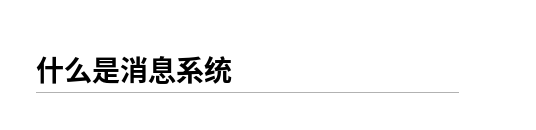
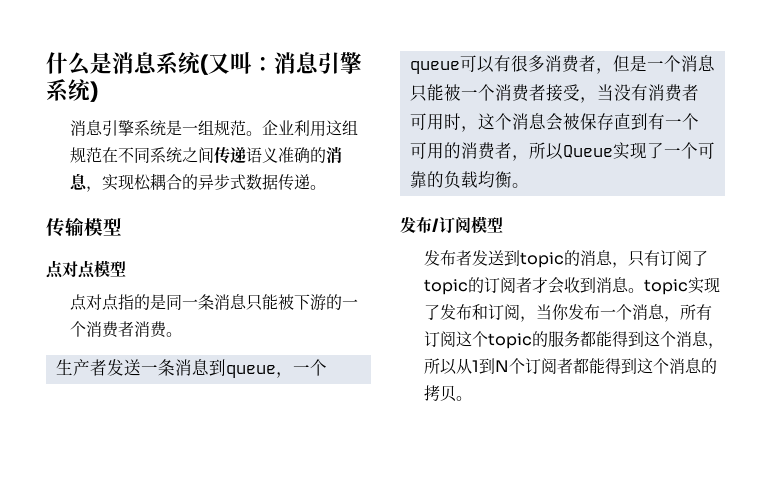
(232, 70) none -> [200,52,362,75] [46,79,98,102] [69,120,358,137] [69,146,342,164] [69,173,326,192] [46,217,122,237] [46,260,126,278] [69,294,358,311] [69,321,182,338] [55,359,327,378] [409,55,715,74] [409,84,699,103] [409,113,699,132] [409,142,715,161] [409,171,529,189] [400,216,503,233] [423,250,708,268] [423,277,720,295] [423,304,712,322] [423,331,724,349] [423,358,717,375] [423,385,472,402] (又叫：消息引擎系统) // 消息引擎系统是一组规范。企业利用这组规范在不同系统之间传递语义准确的消息，实现松耦合的异步式数据传递。 // 传输模型 // 点对点模型 // 点对点指的是同一条消息只能被下游的一个消费者消费。 // 生产者发送一条消息到queue，一个queue可以有很多消费者，但是一个消息只能被一个消费者接受，当没有消费者可用时，这个消息会被保存直到有一个可用的消费者，所以Queue实现了一个可靠的负载均衡。 // 发布/订阅模型 // 发布者发送到topic的消息，只有订阅了topic的订阅者才会收到消息。topic实现了发布和订阅，当你发布一个消息，所有订阅这个topic的服务都能得到这个消息，所以从1到N个订阅者都能得到这个消息的拷贝。

